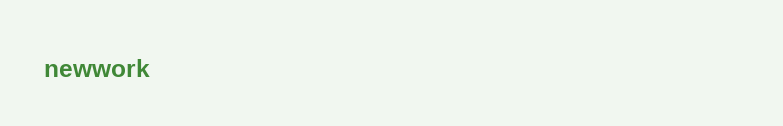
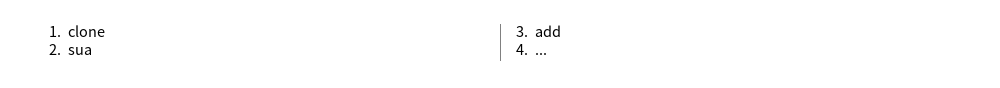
[44,59,150,77] newwork -> [49,25,106,37] [49,44,93,55] [516,25,562,37] [516,44,548,55] 1. clone // 2. sua // 3. add // 4. ...

